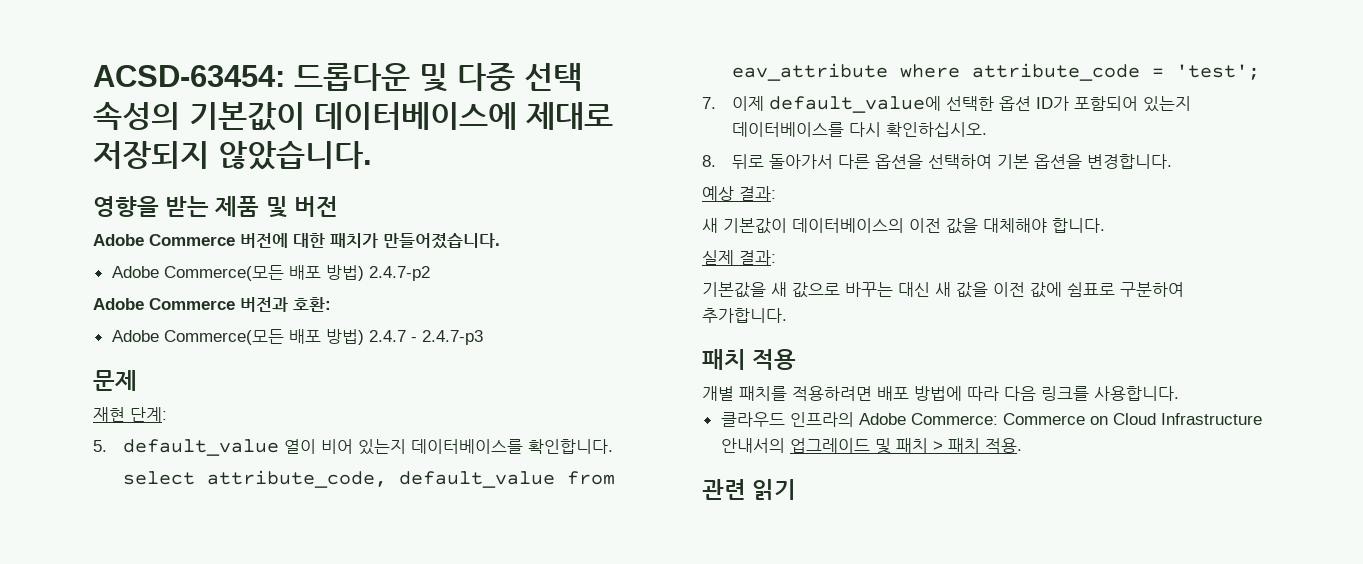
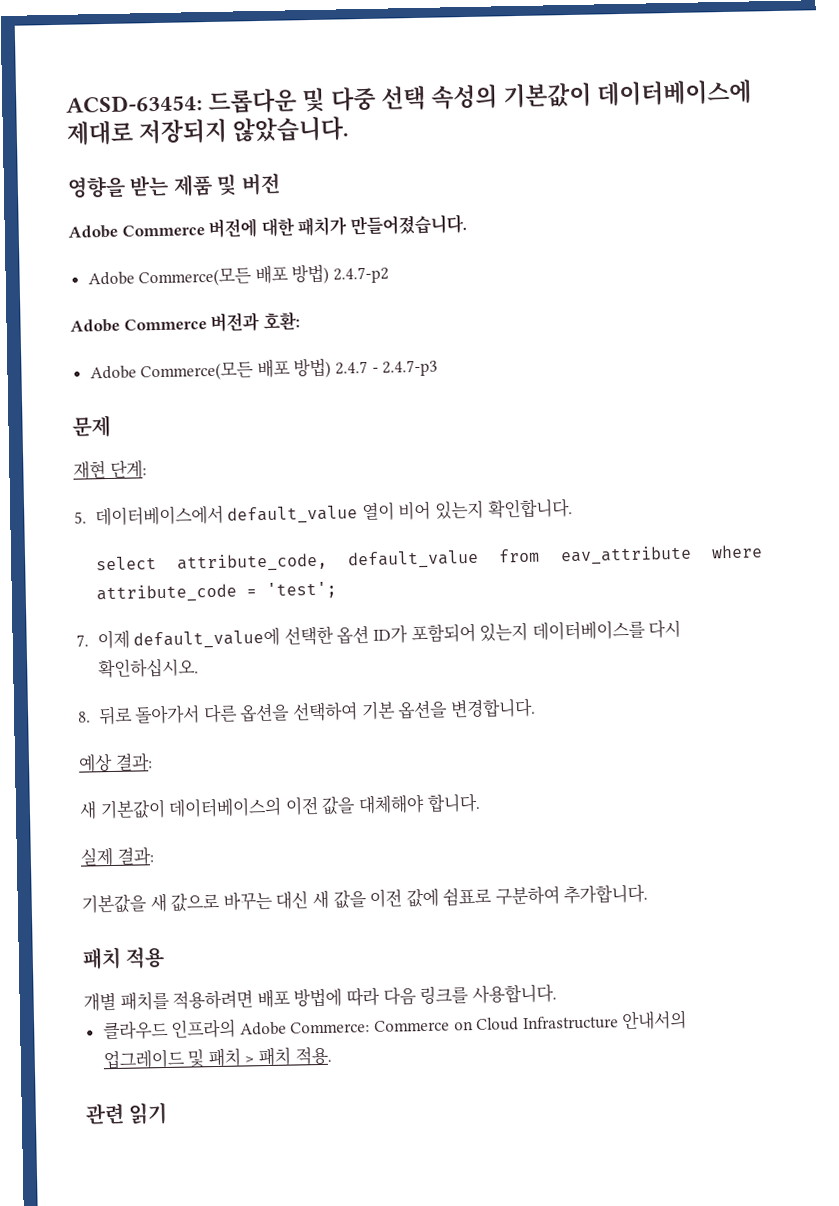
(107, 446) none -> [94,504,224,527] 데이터베이스에서
[410,439,523,454] 데이터베이스를 -> (484, 510) none

